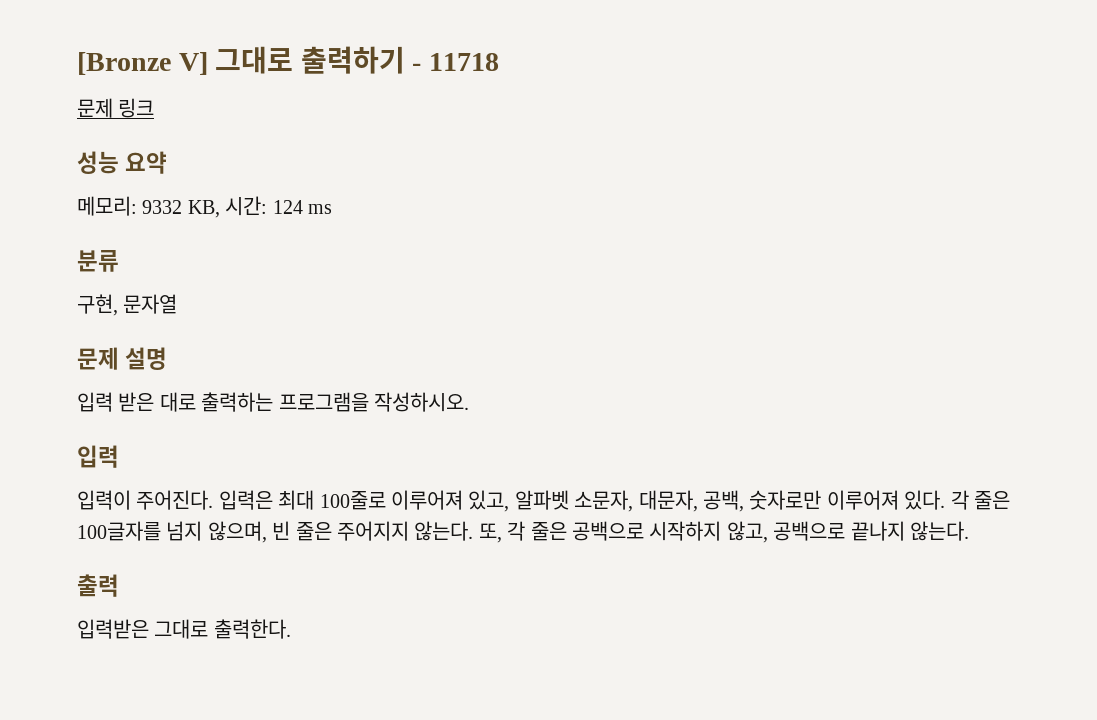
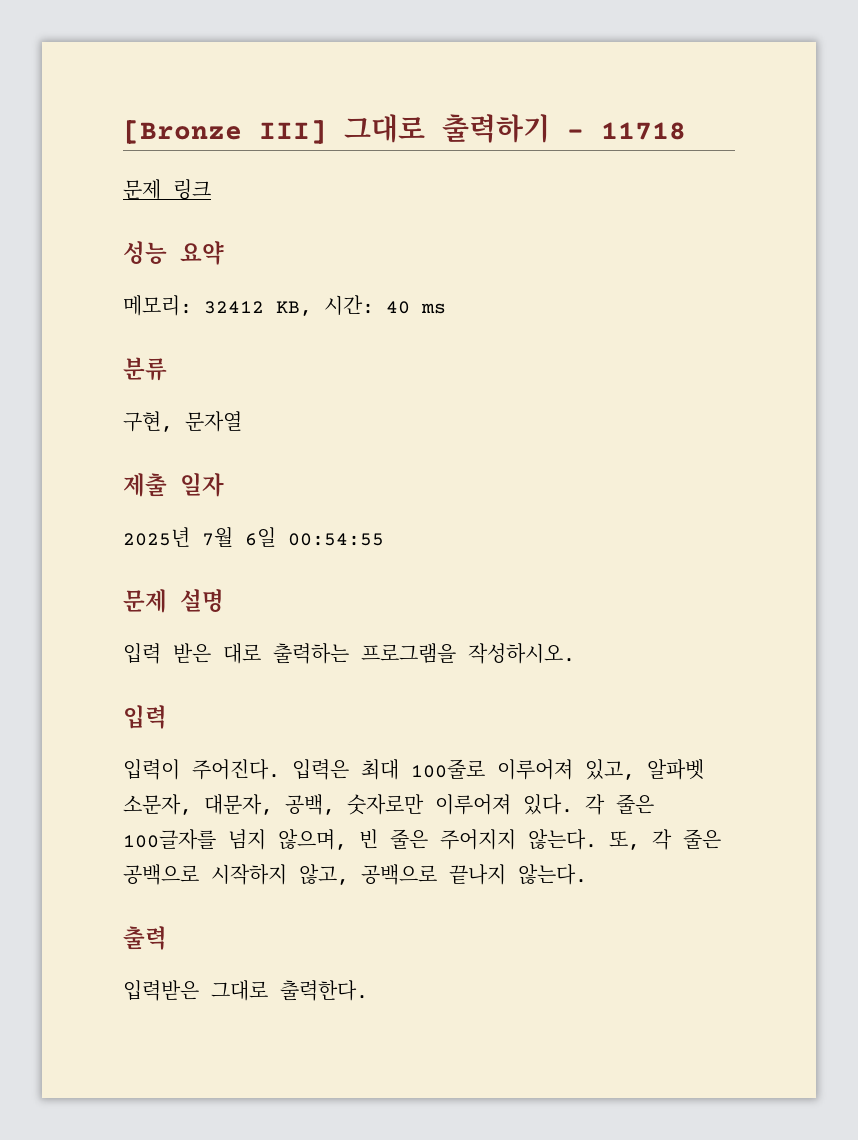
[178,52,208,75] V] -> [259,120,327,144] III]
[142,200,183,214] 9332 -> [204,301,264,314] 32412
[272,200,303,214] 124 -> [386,301,410,314] 40
(178, 304) none -> [123,473,224,497] [123,526,384,547] // 제출 일자 // 2025년 7월 6일 00:54:55

